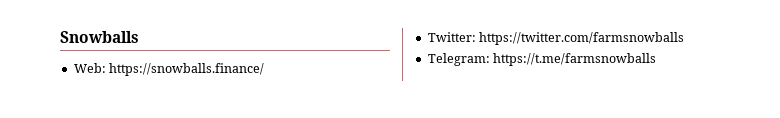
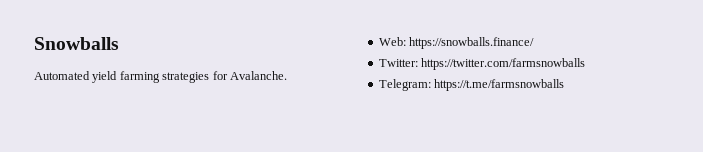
(139, 37) none -> [34,71,287,83] // Automated yield farming strategies for Avalanche.

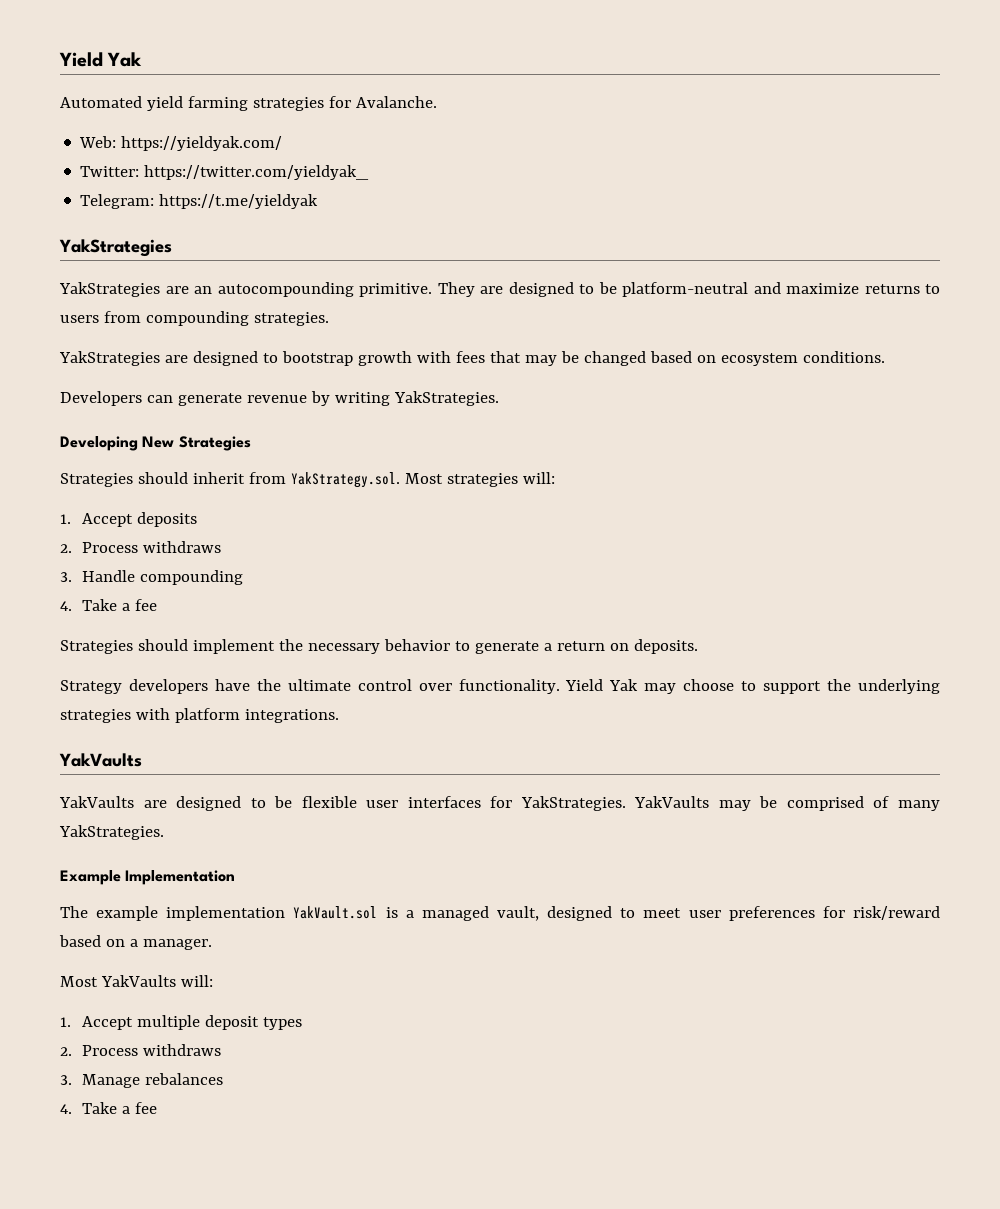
[34,37,119,50] Snowballs -> [59,52,143,67] Yield Yak
[409,37,535,49] https://snowballs.finance/ -> [121,136,283,151] https://yieldyak.com/
[421,58,586,70] https://twitter.com/farmsnowballs -> [144,165,370,180] https://twitter.com/yieldyak_
[434,79,565,91] https://t.me/farmsnowballs -> [159,194,319,209] [59,239,172,257] [59,282,940,297] [60,311,329,326] [59,351,885,366] [60,391,499,406] [60,436,251,451] [60,472,555,488] [60,512,197,527] [60,541,221,553] [60,570,243,585] [60,599,157,611] [60,639,698,654] [60,679,940,694] [60,708,339,723] [59,753,142,767] [59,796,940,811] [59,825,164,840] [60,870,236,885] [60,906,940,921] [59,935,212,950] [60,975,213,987] [60,1015,302,1030] [60,1044,221,1056] [60,1073,223,1088] [60,1102,157,1114] https://t.me/yieldyak // YakStrategies // YakStrategies are an autocompounding primitive. They are designed to be platform-neutral and maximize returns to users from compounding strategies. // YakStrategies are designed to bootstrap growth with fees that may be changed based on ecosystem conditions. // Developers can generate revenue by writing YakStrategies. // Developing New Strategies // Strategies should inherit from YakStrategy.sol. Most strategies will: // 1. Accept deposits // 2. Process withdraws // 3. Handle compounding // 4. Take a fee // Strategies should implement the necessary behavior to generate a return on deposits. // Strategy developers have the ultimate control over functionality. Yield Yak may choose to support the underlying strategies with platform integrations. // YakVaults // YakVaults are designed to be flexible user interfaces for YakStrategies. YakVaults may be comprised of many YakStrategies. // Example Implementation // The example implementation YakVault.sol is a managed vault, designed to meet user preferences for risk/reward based on a manager. // Most YakVaults will: // 1. Accept multiple deposit types // 2. Process withdraws // 3. Manage rebalances // 4. Take a fee

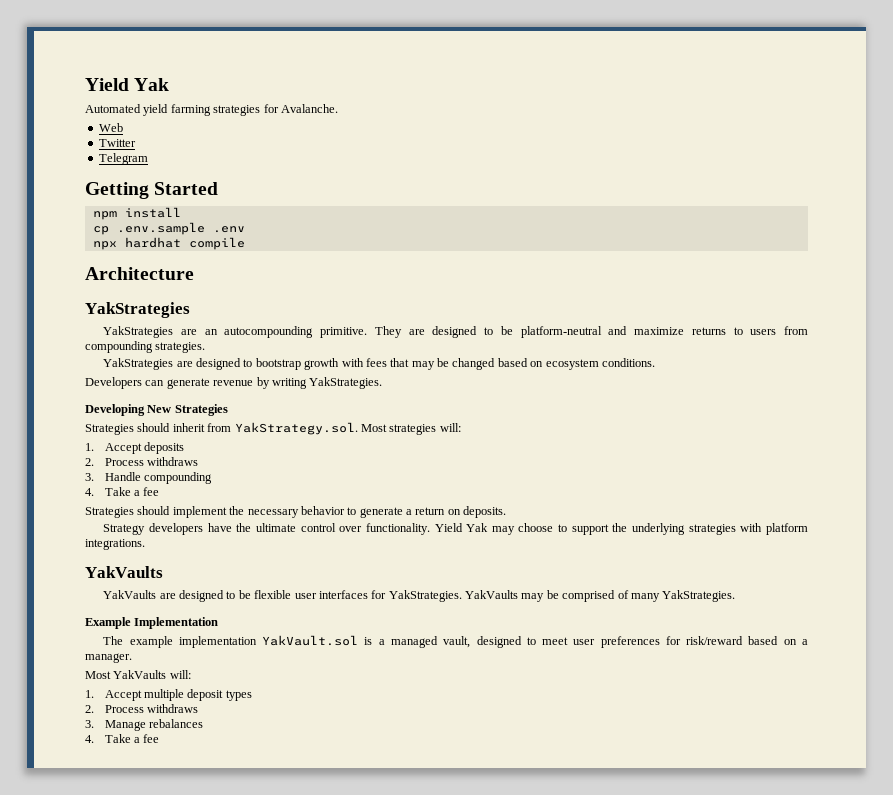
[79,136,283,151] [80,165,370,180] [80,194,319,209] Web: https://yieldyak.com/ // Twitter: https://twitter.com/yieldyak_ // Telegram: https://t.me/yieldyak -> [98,123,123,132] [98,139,136,147] [98,153,148,165] [85,182,219,199] [92,207,181,220] [92,222,245,235] [92,237,245,250] [85,267,194,280] Web // Twitter // Telegram // Getting Started // npm install // cp .env.sample .env // npx hardhat compile // Architecture

